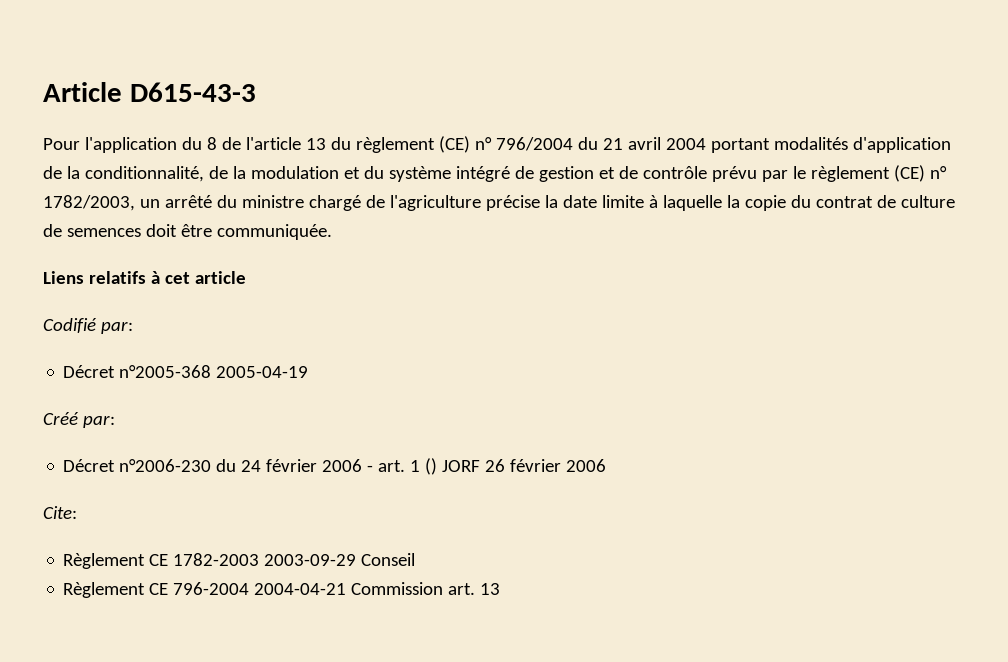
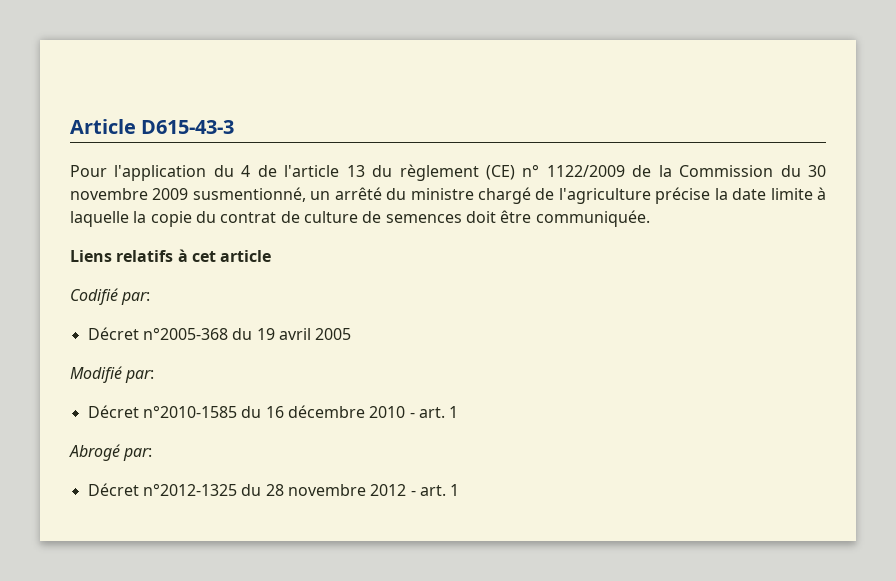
[206,137,217,150] 8 -> [241,165,251,177] 4
[495,137,951,153] [43,165,947,182] [43,195,135,211] 796/2004 du 21 avril 2004 portant modalités d'application de la conditionnalité, de la modulation et du système intégré de gestion et de contrôle prévu par le règlement (CE) n° 1782/2003, -> [546,165,826,177] [70,187,306,202] 1122/2009 de la Commission du 30 novembre 2009 susmentionné,
[216,366,309,378] [43,412,115,428] [63,458,607,475] [43,506,77,519] [63,553,416,569] [63,582,501,598] 2005-04-19 // Créé par: // Décret n°2006-230 du 24 février 2006 - art. 1 () JORF 26 février 2006 // Cite: // Règlement CE 1782-2003 2003-09-29 Conseil // Règlement CE 796-2004 2004-04-21 Commission art. 13 -> [232,328,352,340] [70,366,155,383] [87,405,459,418] [69,444,153,461] [87,483,460,496] du 19 avril 2005 // Modifié par: // Décret n°2010-1585 du 16 décembre 2010 - art. 1 // Abrogé par: // Décret n°2012-1325 du 28 novembre 2012 - art. 1

